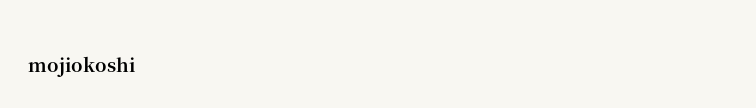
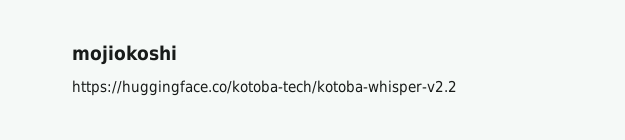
(135, 66) none -> [72,80,457,96] // https://huggingface.co/kotoba-tech/kotoba-whisper-v2.2

